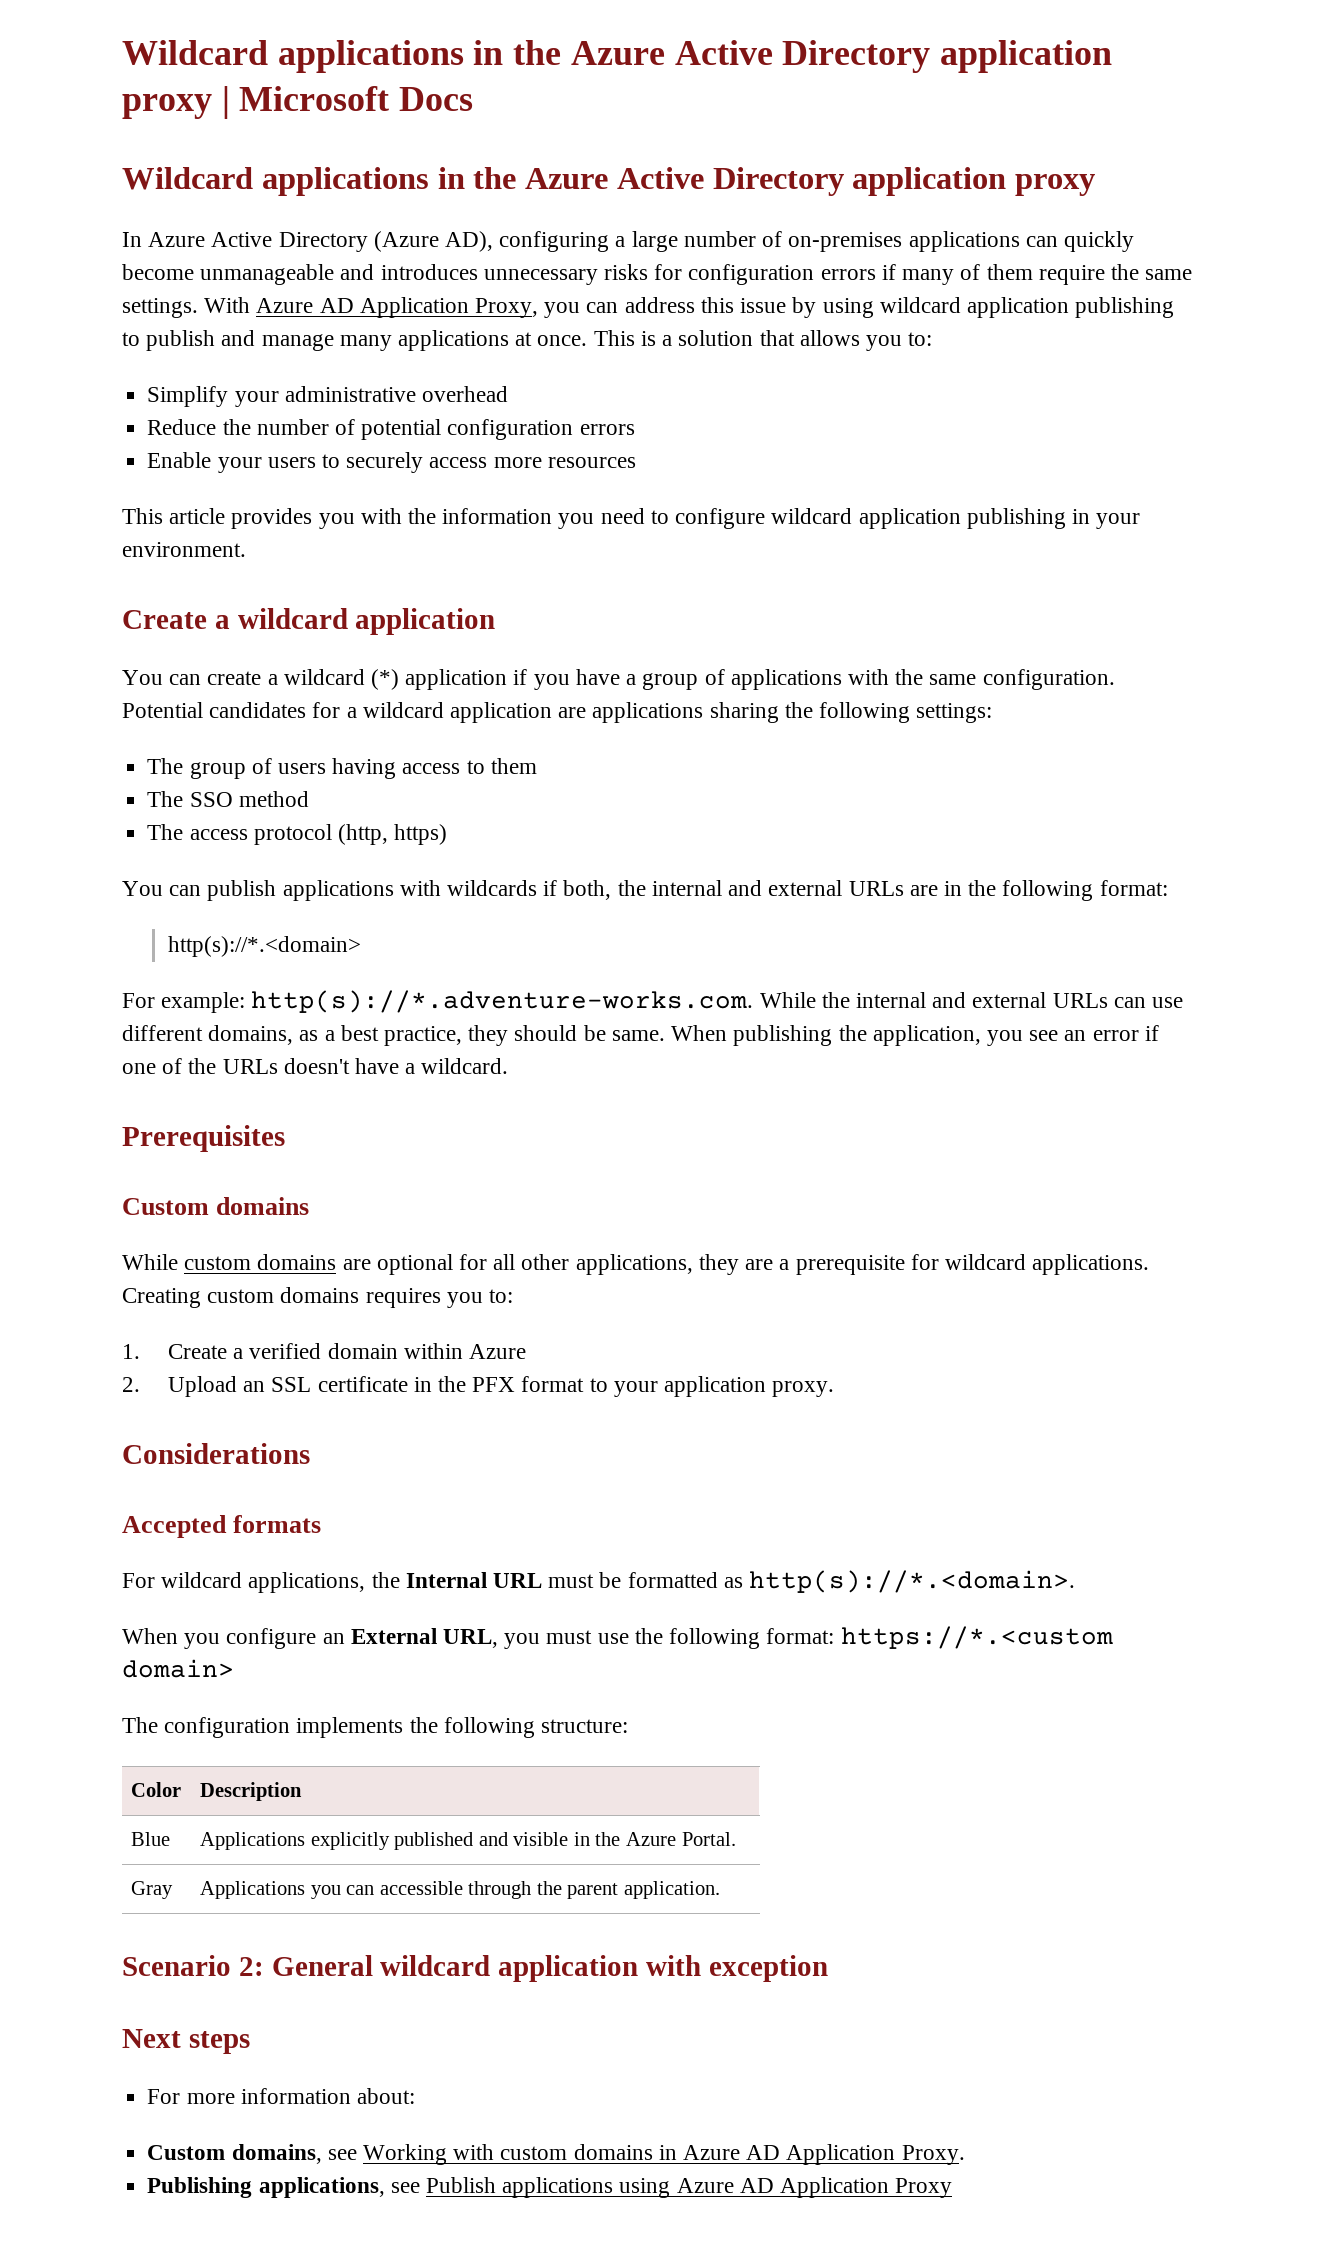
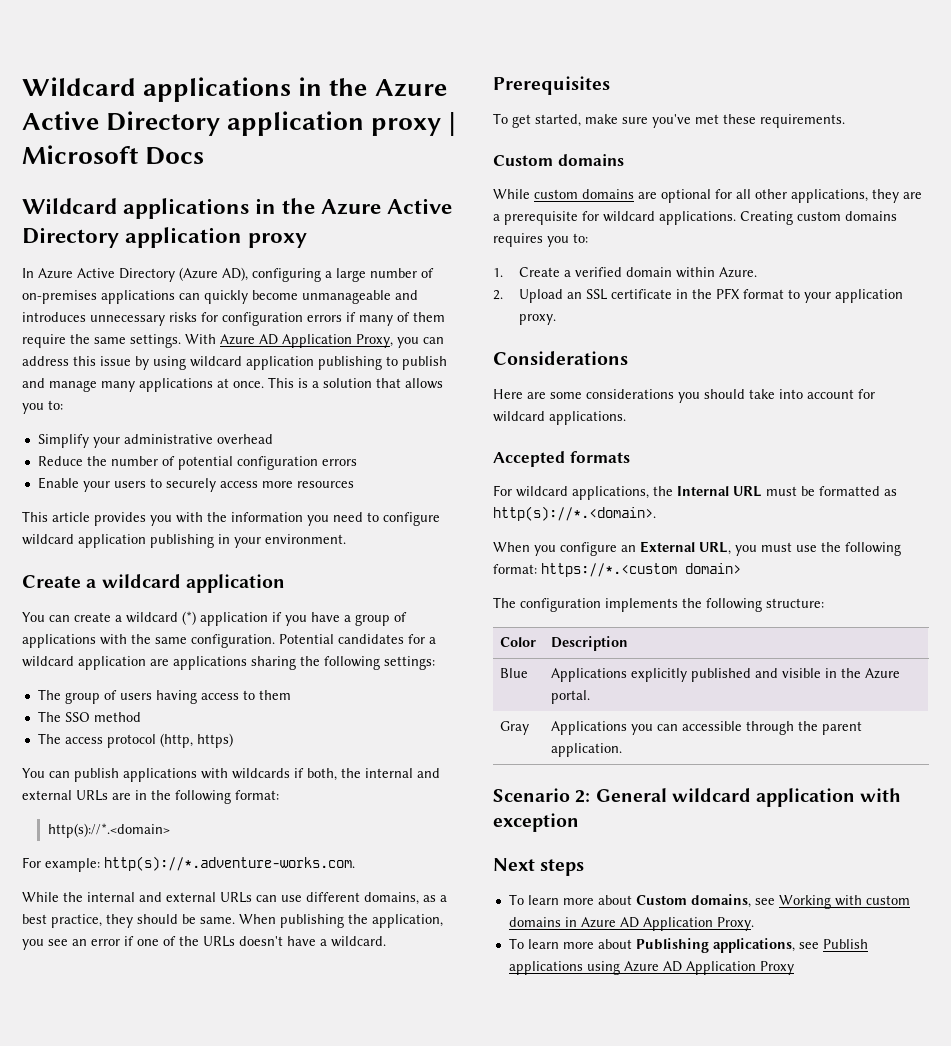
(754, 1001) none -> (355, 863) //
(285, 1138) none -> [493,113,845,128] // To get started, make sure you've met these requirements.
[468,1344,526,1359] Azure -> [718,267,757,278] Azure.
(310, 1453) none -> [493,389,875,403] [493,411,626,425] // Here are some considerations you should take into account for wildcard applications.
[681,1832,736,1846] Portal. -> [551,690,591,704] portal.
[147,2088,415,2104] For more information about: // -> [508,894,632,905] To learn more about
(965, 2155) none -> [508,938,632,949] To learn more about

